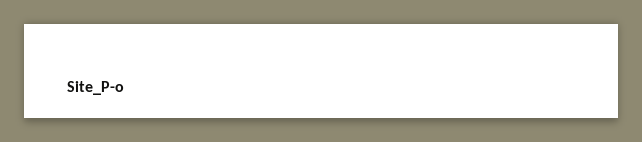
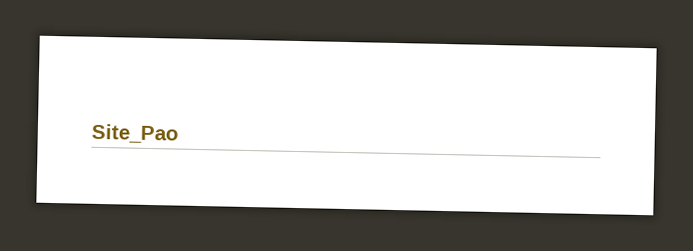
[67,81,124,95] Site_P-o -> [91,123,179,144] Site_Pao

